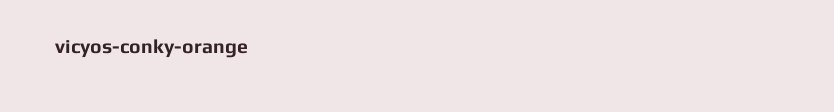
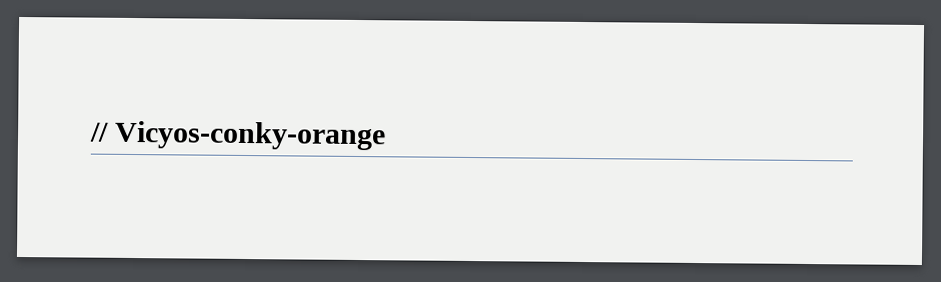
[55,39,248,58] vicyos-conky-orange -> [89,120,387,151] // Vicyos-conky-orange

